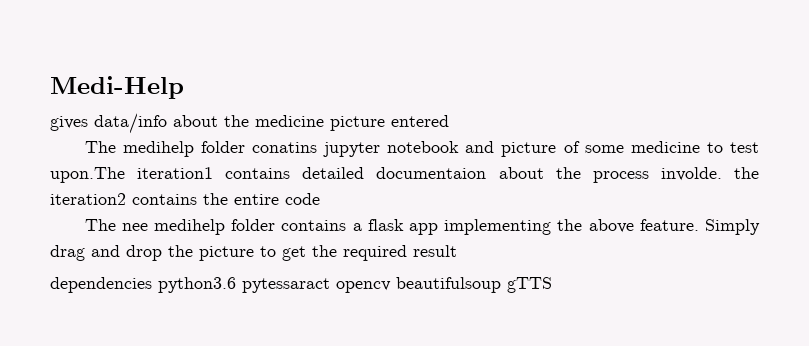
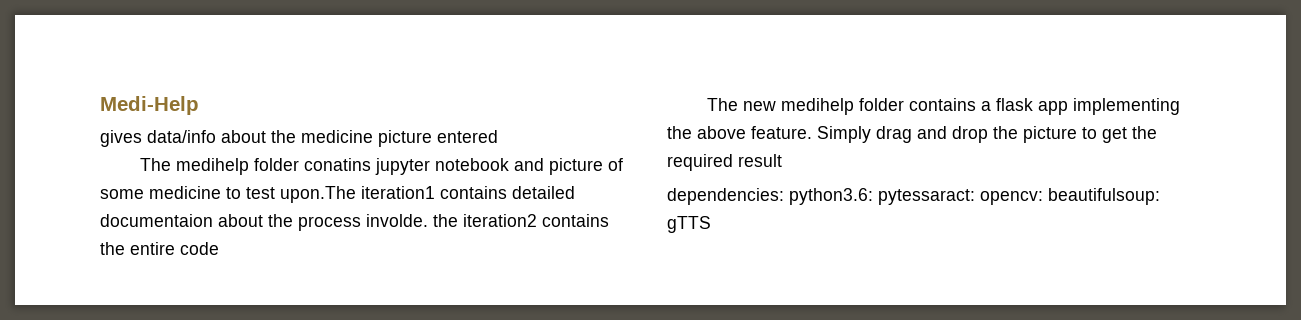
[121,223,148,231] nee -> [743,101,777,111] new
[50,277,501,293] dependencies python3.6 pytessaract opencv beautifulsoup -> [667,188,1160,205] dependencies: python3.6: pytessaract: opencv: beautifulsoup:

